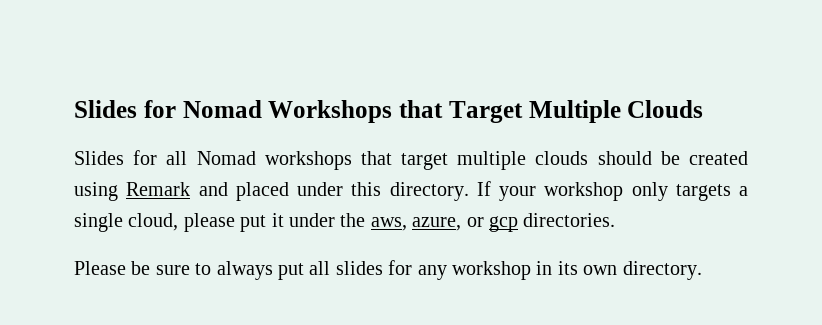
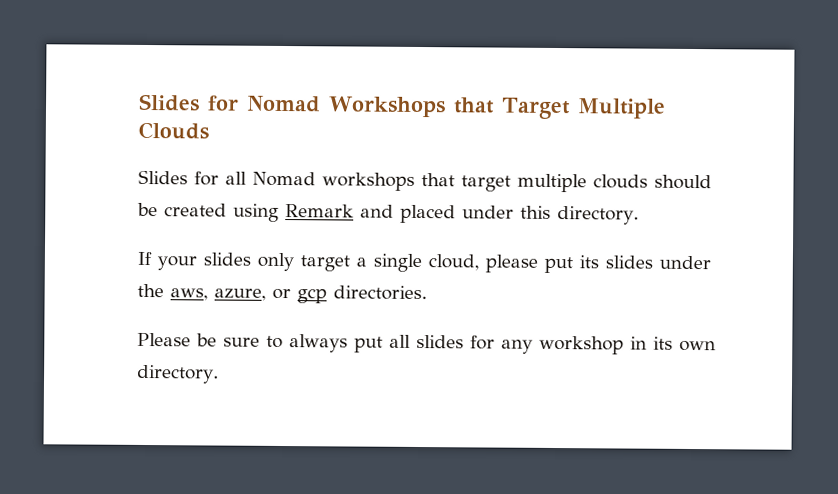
(469, 191) none -> (639, 215) //
[544,182,731,201] workshop only targets -> [203,252,350,272] slides only target
[271,213,284,227] it -> [579,255,653,269] its slides

